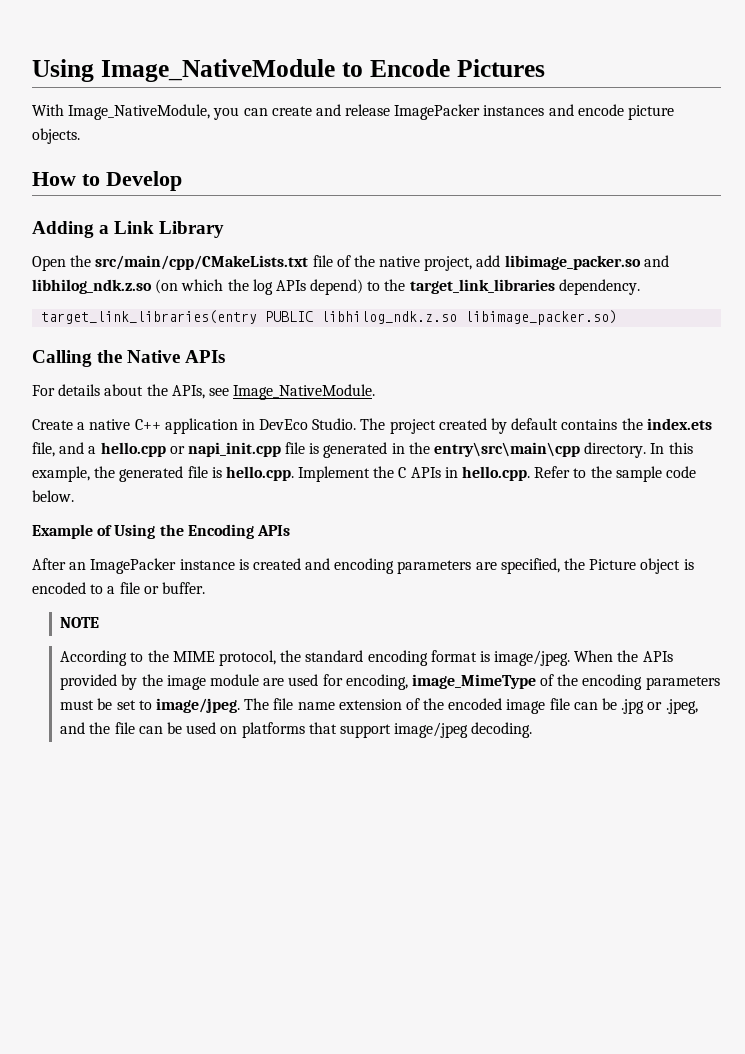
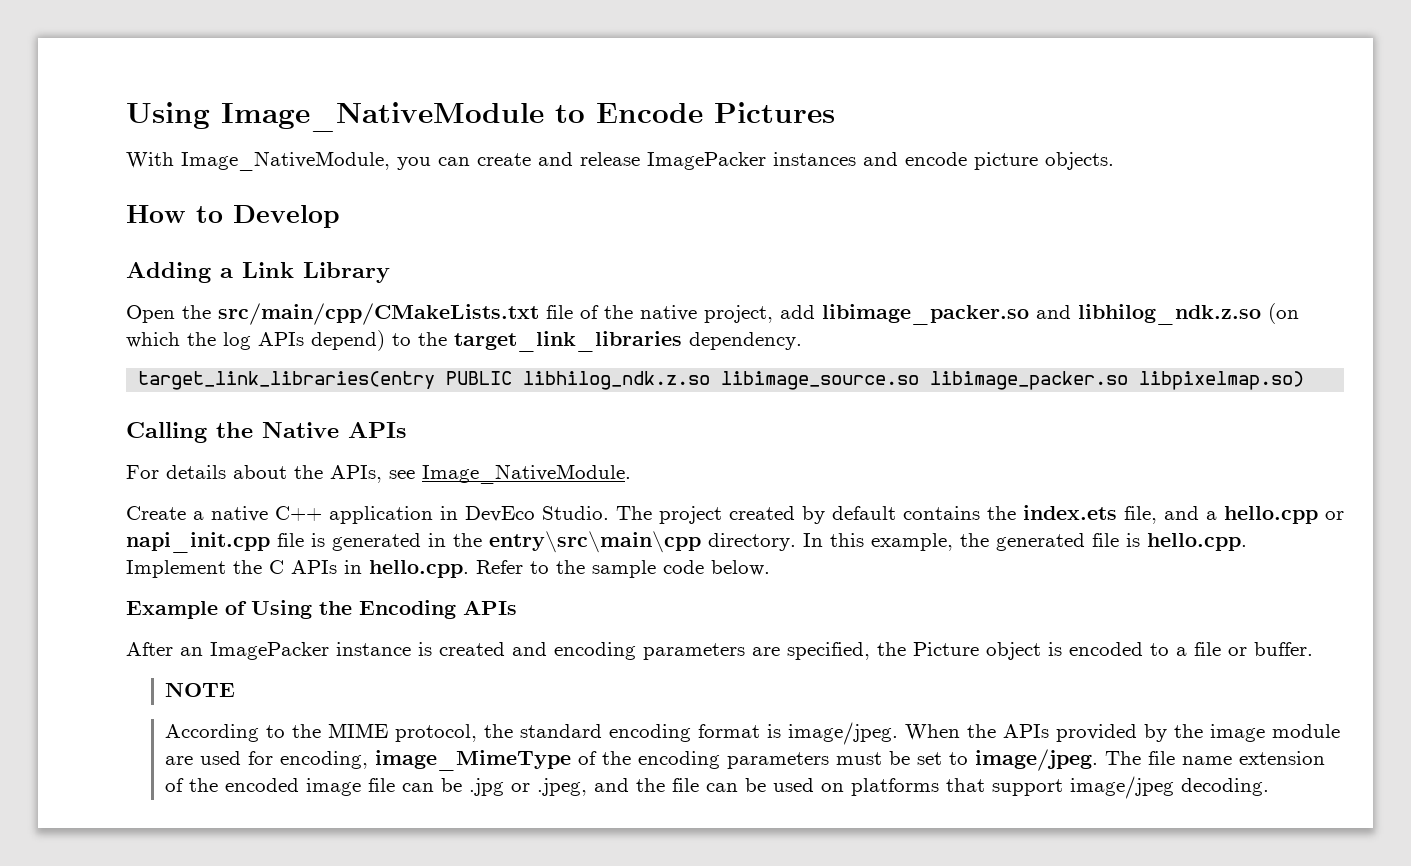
[465,310,618,325] libimage_packer.so) -> [721,371,1305,390] libimage_source.so libimage_packer.so libpixelmap.so)

